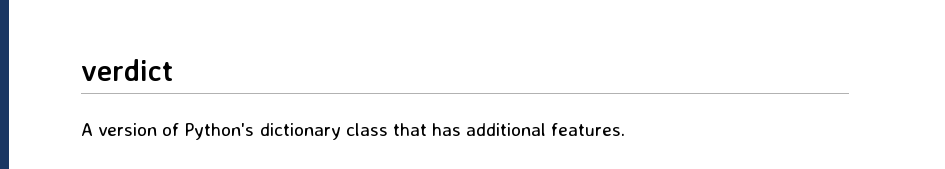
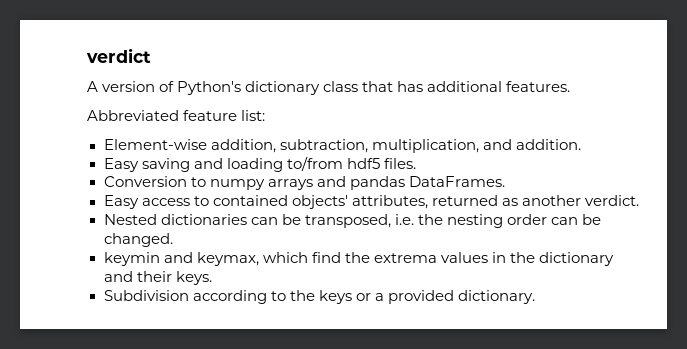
(626, 129) none -> [87,110,266,121] [103,139,581,153] [103,156,416,172] [103,176,505,190] [103,195,639,209] [103,214,602,228] [103,233,173,247] [103,252,614,266] [103,271,212,285] [103,290,535,304] // Abbreviated feature list: // Element-wise addition, subtraction, multiplication, and addition. // Easy saving and loading to/from hdf5 files. // Conversion to numpy arrays and pandas DataFrames. // Easy access to contained objects' attributes, returned as another verdict. // Nested dictionaries can be transposed, i.e. the nesting order can be changed. // keymin and keymax, which find the extrema values in the dictionary and their keys. // Subdivision according to the keys or a provided dictionary.

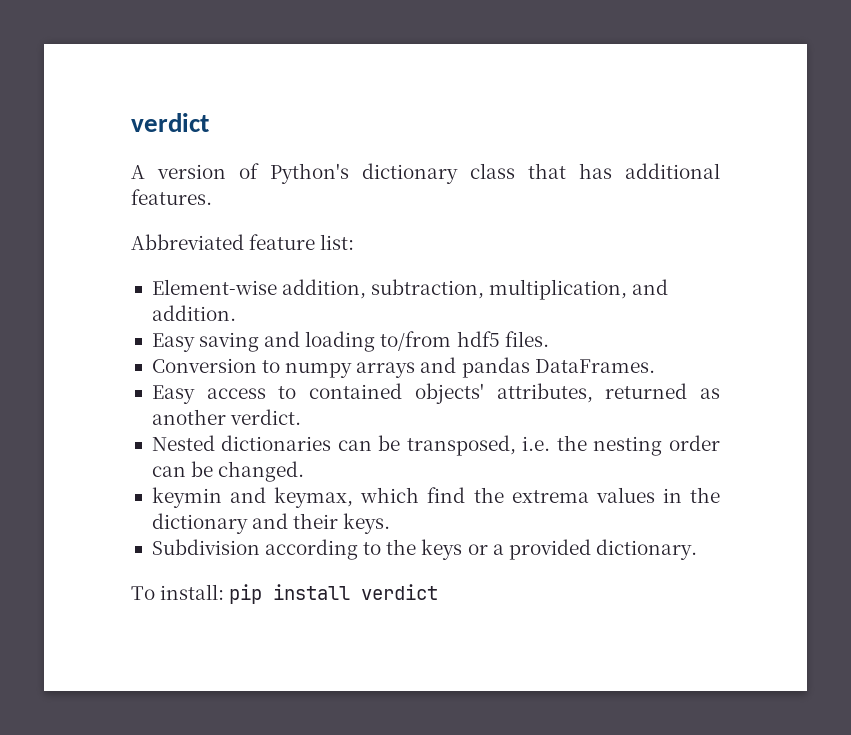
(535, 297) none -> [131,584,439,604] // To install: pip install verdict

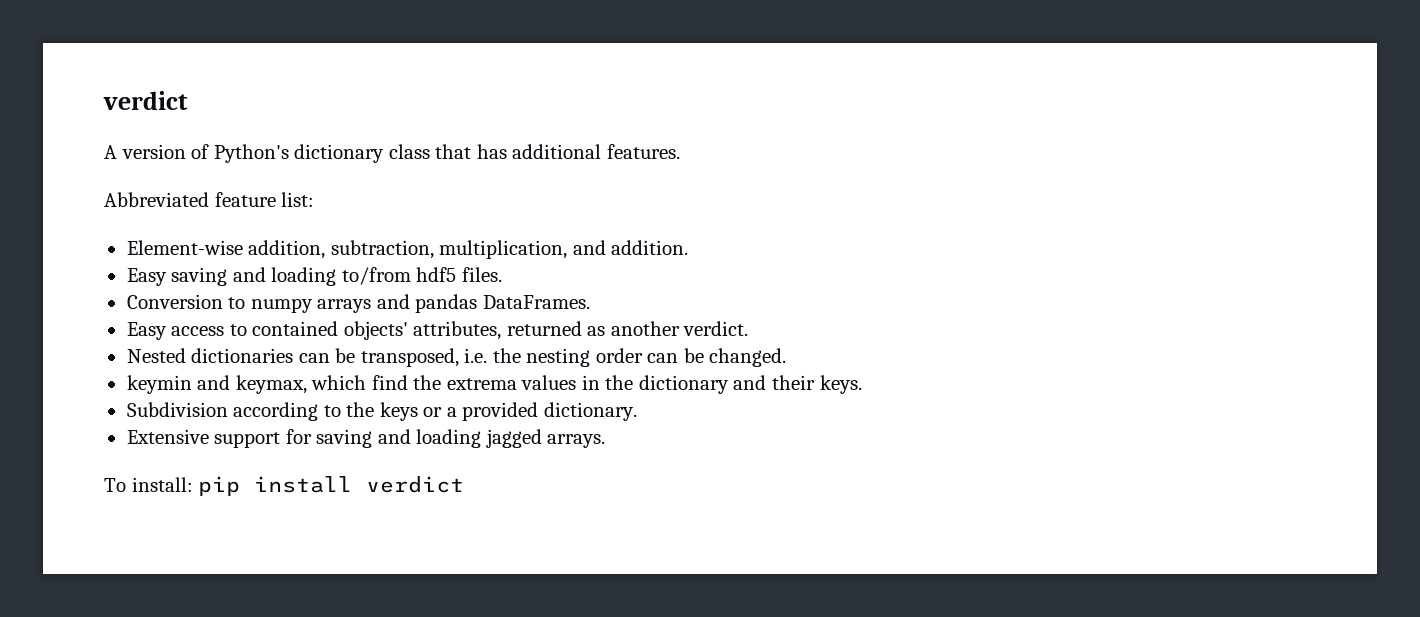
(697, 549) none -> [126,429,606,448] // Extensive support for saving and loading jagged arrays.

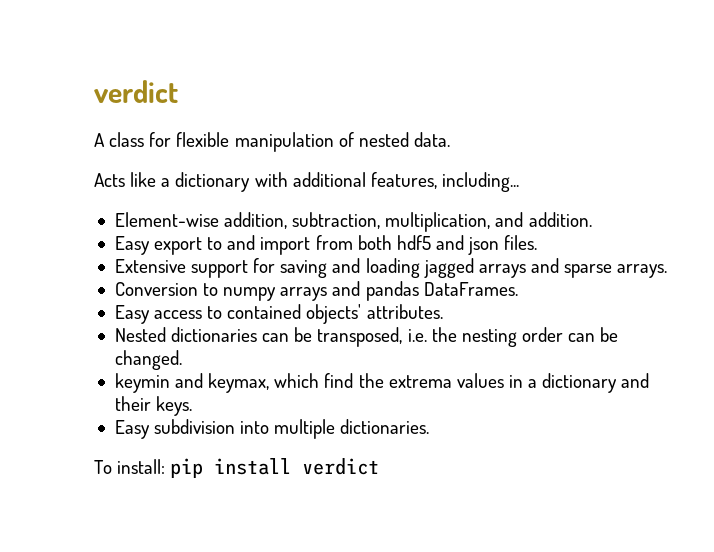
[121,144,680,163] [104,192,315,207] version of Python's dictionary class that has additional features. // Abbreviated feature list: -> [109,132,450,152] [94,172,519,192] class for flexible manipulation of nested data. // Acts like a dictionary with additional features, including...
[171,267,502,286] saving and loading to/from hdf5 files. -> [154,235,538,255] [114,258,668,278] export to and import from both hdf5 and json files. // Extensive support for saving and loading jagged arrays and sparse arrays.
[413,321,749,340] attributes, returned as another verdict. -> [366,304,443,319] attributes.
[605,375,634,390] the -> [528,379,538,388] a
[126,402,637,421] [126,429,606,448] Subdivision according to the keys or a provided dictionary. // Extensive support for saving and loading jagged arrays. -> [114,419,430,439] Easy subdivision into multiple dictionaries.

